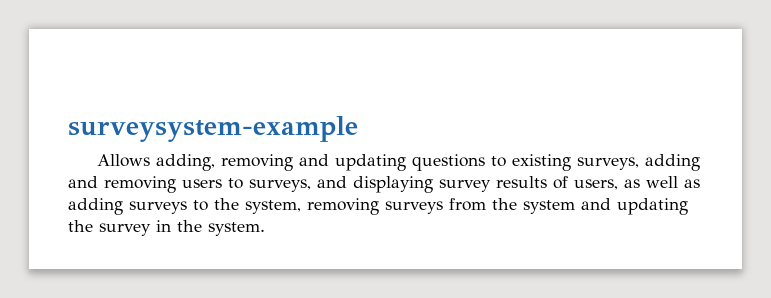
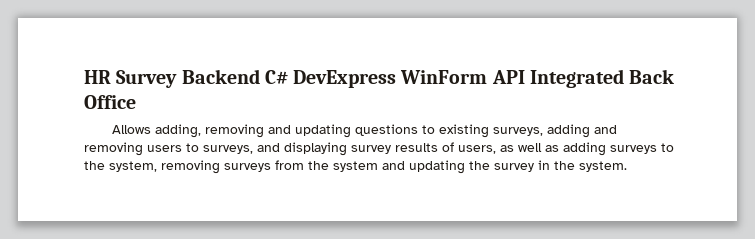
[68,116,358,142] surveysystem-example -> [84,69,675,88] [84,95,136,109] HR Survey Backend C# DevExpress WinForm API Integrated Back Office

